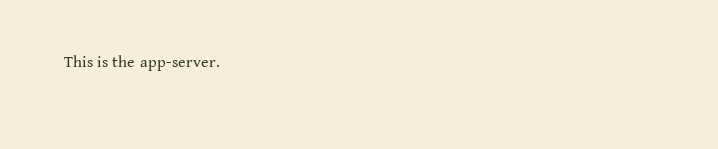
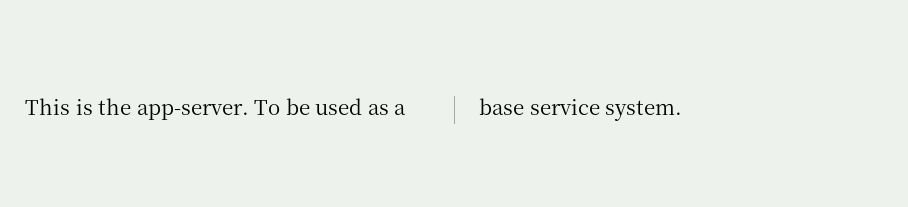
(220, 65) none -> [254,98,683,121] To be used as a base service system.

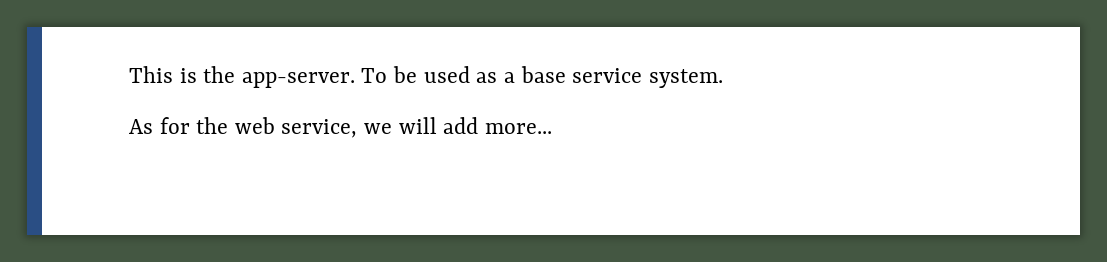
(683, 110) none -> [129,117,552,138] // As for the web service, we will add more...

